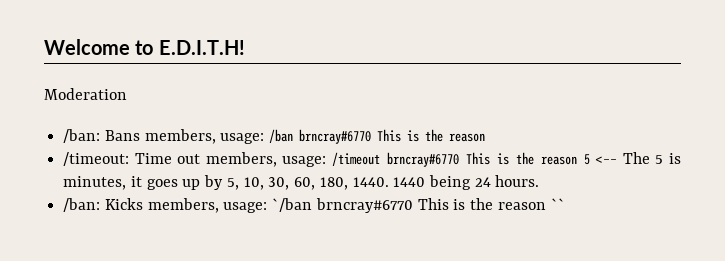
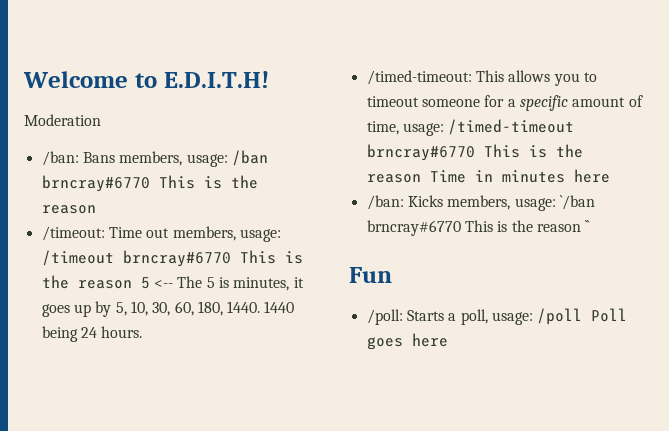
(540, 181) none -> [366,70,597,86] [366,95,643,111] [366,119,575,136] [366,144,583,161] [366,169,610,183] // /timed-timeout: This allows you to timeout someone for a specific amount of time, usage: /timed-timeout brncray#6770 This is the reason Time in minutes here
(565, 204) none -> [349,267,392,283] [366,308,628,325] [366,333,448,350] // Fun // /poll: Starts a poll, usage: /poll Poll goes here

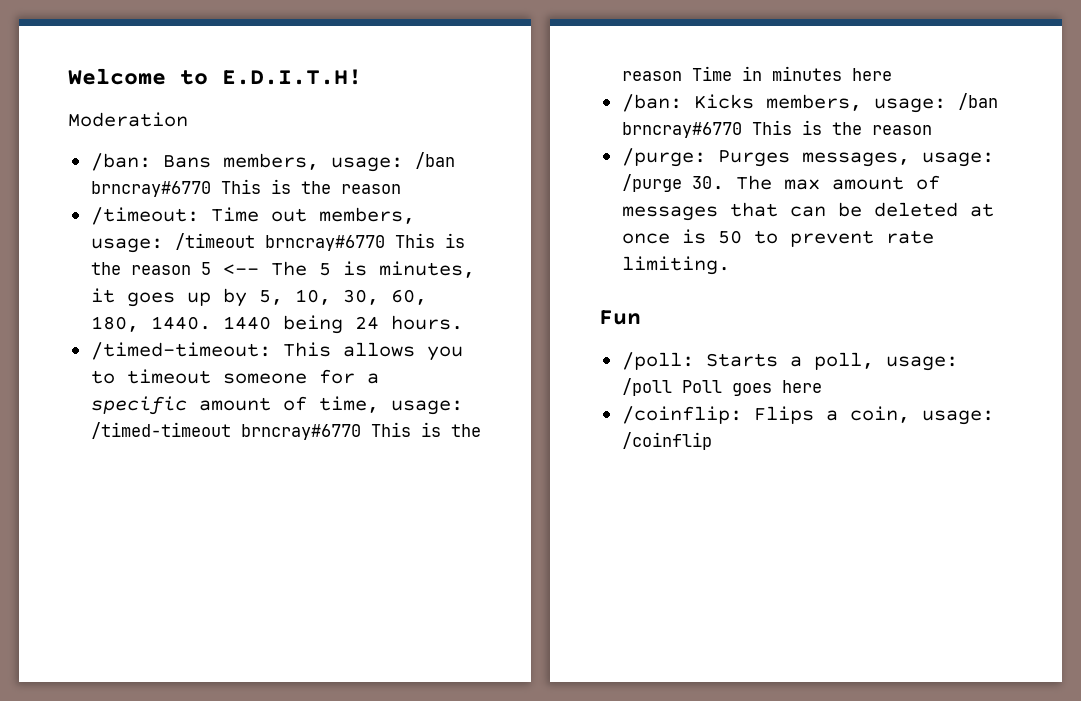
[559,195,595,210] [366,220,591,236] `/ban brncray#6770 This is the reason `` -> [957,93,998,110] [621,120,932,138] [621,148,994,167] [621,174,940,192] [621,202,994,221] [621,229,934,247] [621,256,730,275] /ban brncray#6770 This is the reason // /purge: Purges messages, usage: /purge 30. The max amount of messages that can be deleted at once is 50 to prevent rate limiting.
(448, 340) none -> [621,406,994,425] [621,432,712,450] // /coinflip: Flips a coin, usage: /coinflip

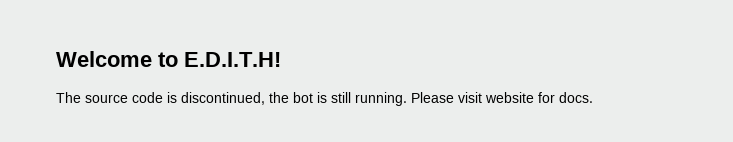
[68,112,188,127] [90,152,455,172] [90,179,401,197] [90,207,415,225] [90,233,465,253] [90,261,475,278] [90,288,427,307] [90,315,463,334] [90,342,463,361] [90,369,379,384] [90,396,463,415] [90,422,481,440] [621,66,892,81] [621,93,998,113] [621,120,932,138] [621,148,994,167] [621,174,940,192] [621,202,994,221] [621,229,934,247] [621,256,730,275] [599,310,641,325] [621,352,958,371] [621,378,822,396] [621,406,994,425] [621,432,712,450] Moderation // /ban: Bans members, usage: /ban brncray#6770 This is the reason // /timeout: Time out members, usage: /timeout brncray#6770 This is the reason 5 <-- The 5 is minutes, it goes up by 5, 10, 30, 60, 180, 1440. 1440 being 24 hours. // /timed-timeout: This allows you to timeout someone for a specific amount of time, usage: /timed-timeout brncray#6770 This is the reason Time in minutes here // /ban: Kicks members, usage: /ban brncray#6770 This is the reason // /purge: Purges messages, usage: /purge 30. The max amount of messages that can be deleted at once is 50 to prevent rate limiting. // Fun // /poll: Starts a poll, usage: /poll Poll goes here // /coinflip: Flips a coin, usage: /coinflip -> [56,92,593,106] The source code is discontinued, the bot is still running. Please visit website for docs.

